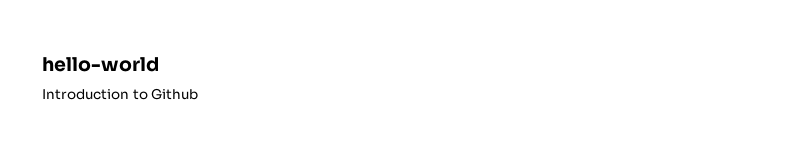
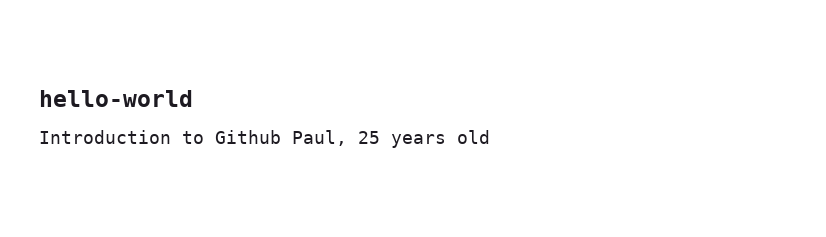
(199, 94) none -> [292,130,490,148] Paul, 25 years old

